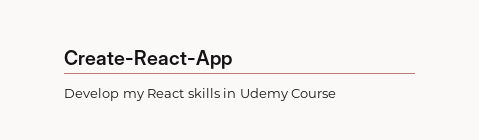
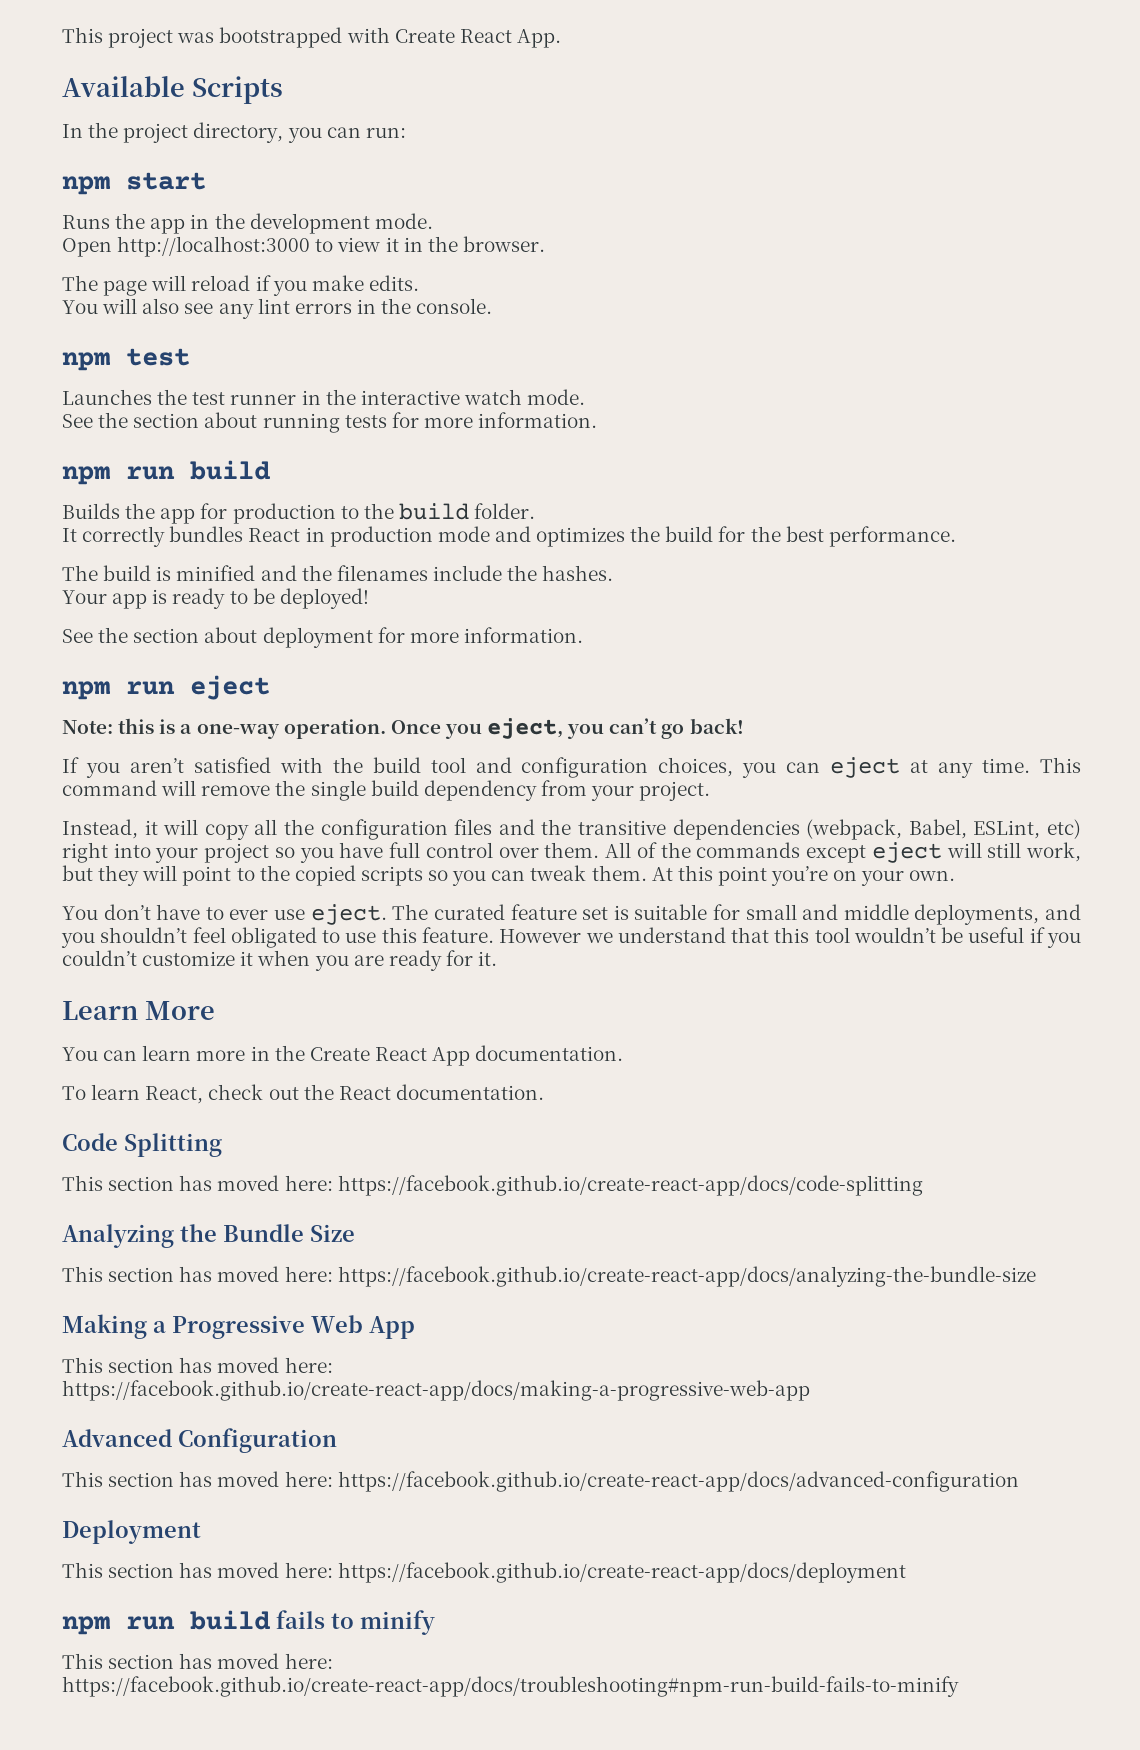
[64,50,232,69] [64,88,337,101] Create-React-App // Develop my React skills in Udemy Course -> [62,27,561,48] [62,76,283,104] [62,122,406,143] [62,172,206,195] [62,213,433,234] [62,236,545,257] [62,275,419,296] [62,298,493,319] [62,348,190,371] [62,389,586,405] [62,412,598,433] [62,460,270,485] [62,503,536,524] [62,526,956,547] [62,565,614,581] [62,588,369,609] [62,627,583,648] [62,675,270,700] [62,718,744,739] [62,757,1082,778] [62,780,711,801] [62,819,1081,840] [62,842,1081,863] [62,865,956,886] [62,904,1081,925] [61,927,1082,948] [62,950,498,971] [62,1001,215,1020] [62,1045,624,1066] [62,1084,544,1104] [62,1133,222,1157] [62,1175,923,1196] [62,1224,355,1248] [62,1266,1036,1287] [62,1314,415,1339] [62,1357,333,1373] [62,1380,810,1401] [62,1428,337,1453] [62,1471,1019,1492] [62,1520,201,1544] [62,1562,906,1583] [62,1610,435,1635] [62,1653,333,1669] [62,1676,959,1697] This project was bootstrapped with Create React App. // Available Scripts // In the project directory, you can run: // npm start // Runs the app in the development mode. // Open http://localhost:3000 to view it in the browser. // The page will reload if you make edits. // You will also see any lint errors in the console. // npm test // Launches the test runner in the interactive watch mode. // See the section about running tests for more information. // npm run build // Builds the app for production to the build folder. // It correctly bundles React in production mode and optimizes the build for the best performance. // The build is minified and the filenames include the hashes. // Your app is ready to be deployed! // See the section about deployment for more information. // npm run eject // Note: this is a one-way operation. Once you eject, you can’t go back! // If you aren’t satisfied with the build tool and configuration choices, you can eject at any time. This command will remove the single build dependency from your project. // Instead, it will copy all the configuration files and the transitive dependencies (webpack, Babel, ESLint, etc) right into your project so you have full control over them. All of the commands except eject will still work, but they will point to the copied scripts so you can tweak them. At this point you’re on your own. // You don’t have to ever use eject. The curated feature set is suitable for small and middle deployments, and you shouldn’t feel obligated to use this feature. However we understand that this tool wouldn’t be useful if you couldn’t customize it when you are ready for it. // Learn More // You can learn more in the Create React App documentation. // To learn React, check out the React documentation. // Code Splitting // This section has moved here: https://facebook.github.io/create-react-app/docs/code-splitting // Analyzing the Bundle Size // This section has moved here: https://facebook.github.io/create-react-app/docs/analyzing-the-bundle-size // Making a Progressive Web App // This section has moved here: https://facebook.github.io/create-react-app/docs/making-a-progressive-web-app // Advanced Configuration // This section has moved here: https://facebook.github.io/create-react-app/docs/advanced-configuration // Deployment // This section has moved here: https://facebook.github.io/create-react-app/docs/deployment // npm run build fails to minify // This section has moved here: https://facebook.github.io/create-react-app/docs/troubleshooting#npm-run-build-fails-to-minify

